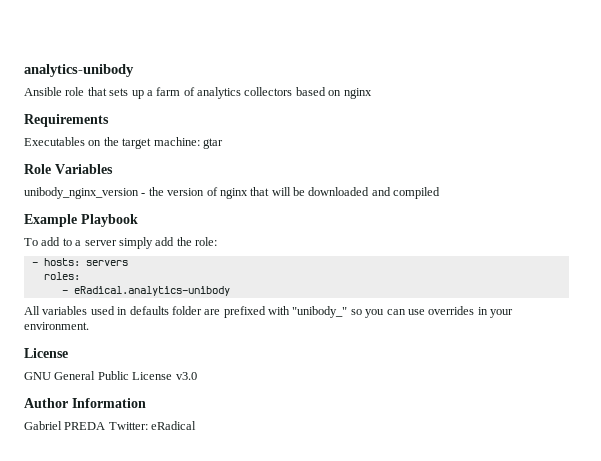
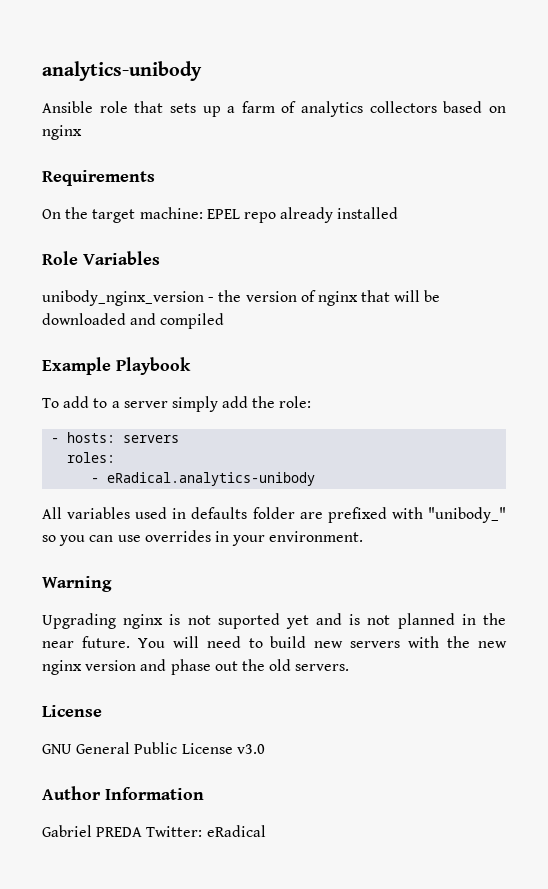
[24,137,102,146] Executables on -> [42,209,61,219] On
[202,138,223,149] gtar -> [206,207,399,223] EPEL repo already installed
(89, 326) none -> [42,576,112,592] [42,613,507,629] [42,636,508,648] [42,659,350,675] // Warning // Upgrading nginx is not suported yet and is not planned in the near future. You will need to build new servers with the new nginx version and phase out the old servers.

